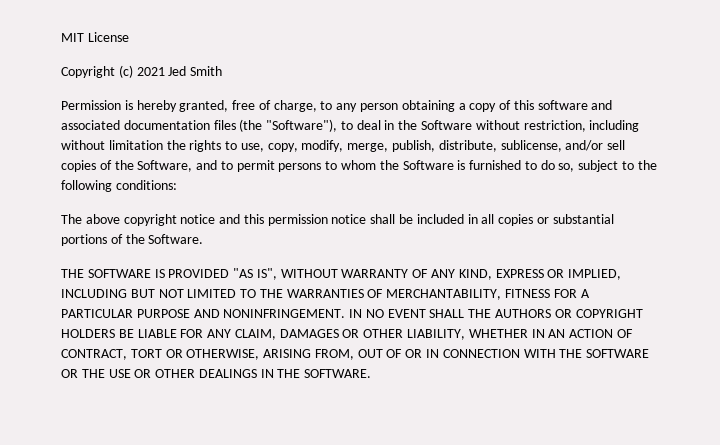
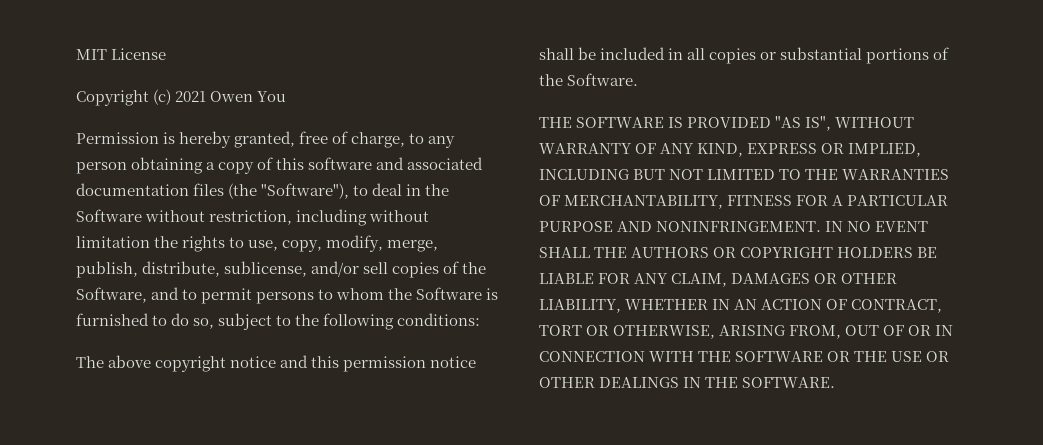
[168,66,223,76] Jed Smith -> [210,91,287,102] Owen You

